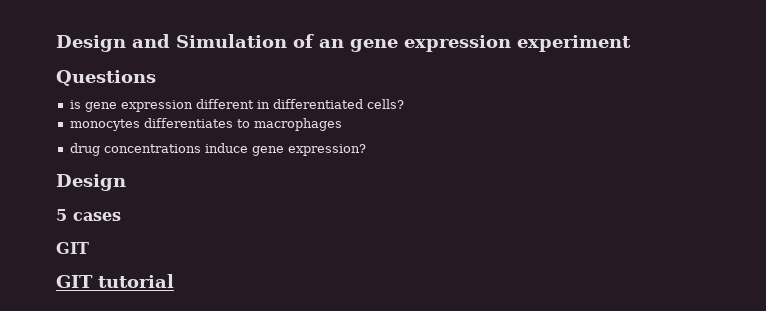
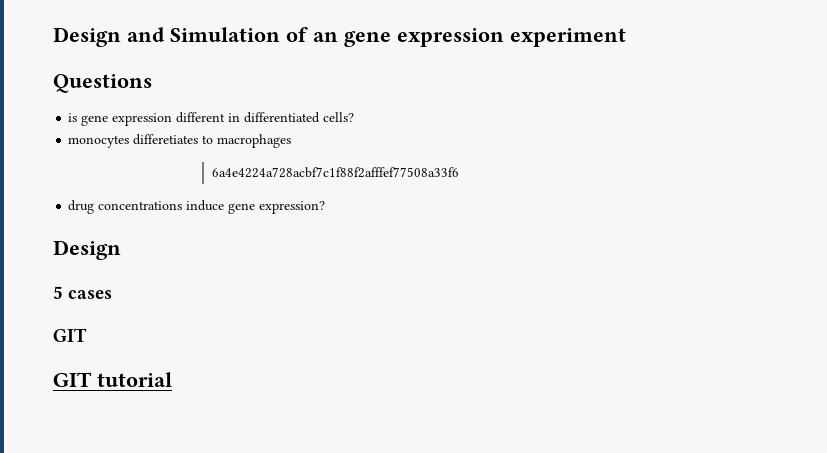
[143,118,233,128] differentiates -> [133,134,199,145] differetiates
(342, 124) none -> [212,167,460,178] // 6a4e4224a728acbf7c1f88f2afffef77508a33f6

